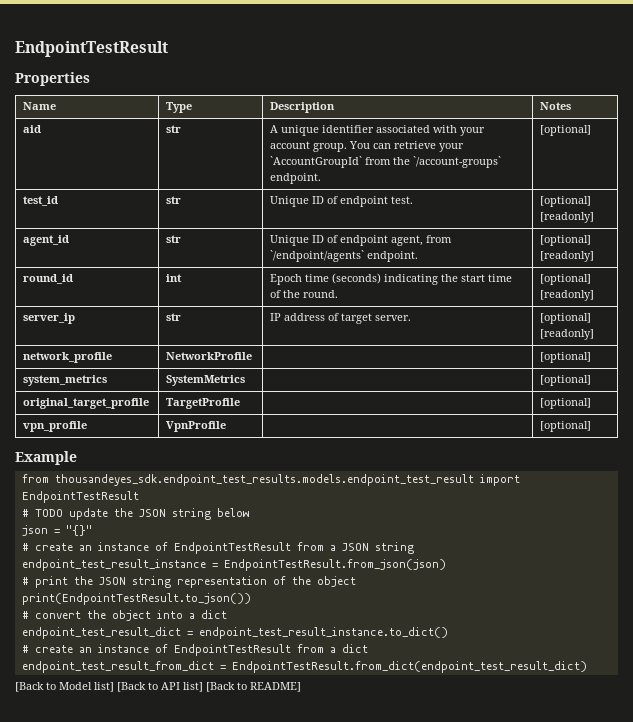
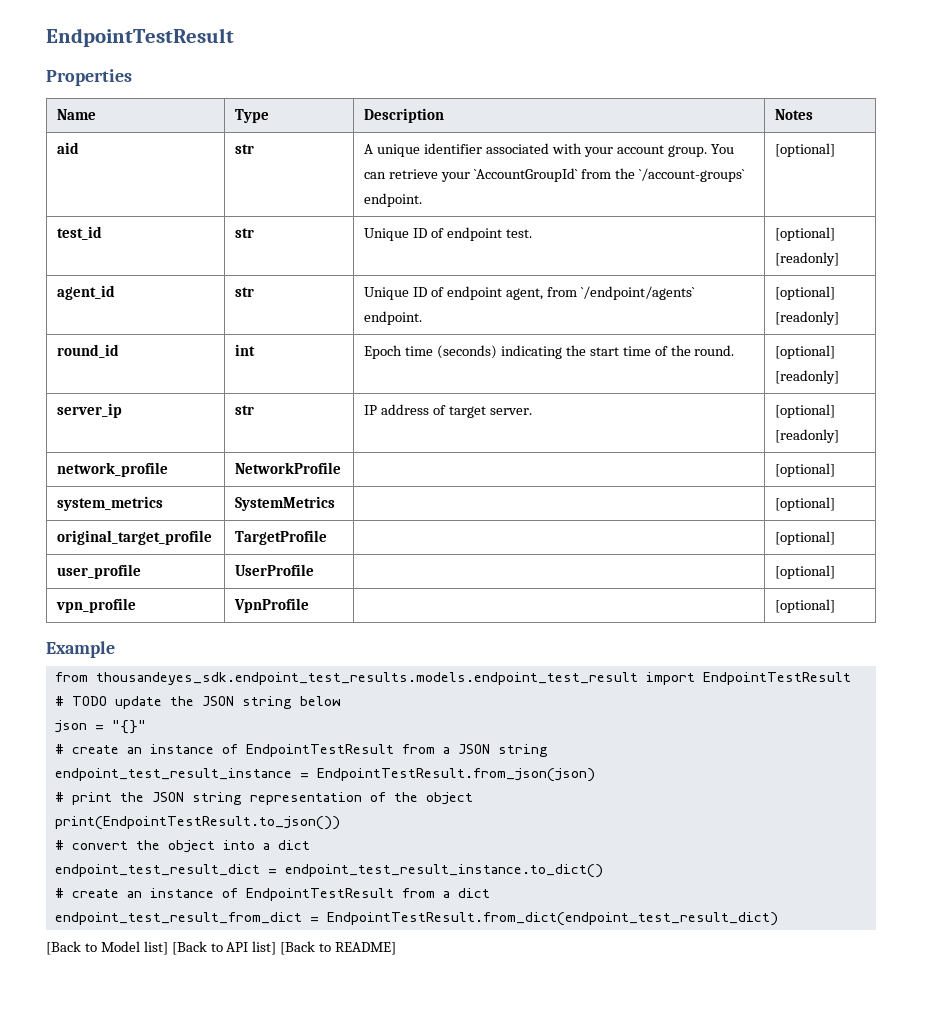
(592, 403) none -> [57,564,142,579] [235,564,315,576] [775,565,836,579] // user_profile | UserProfile | | [optional]

